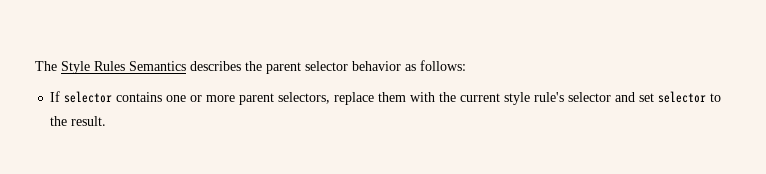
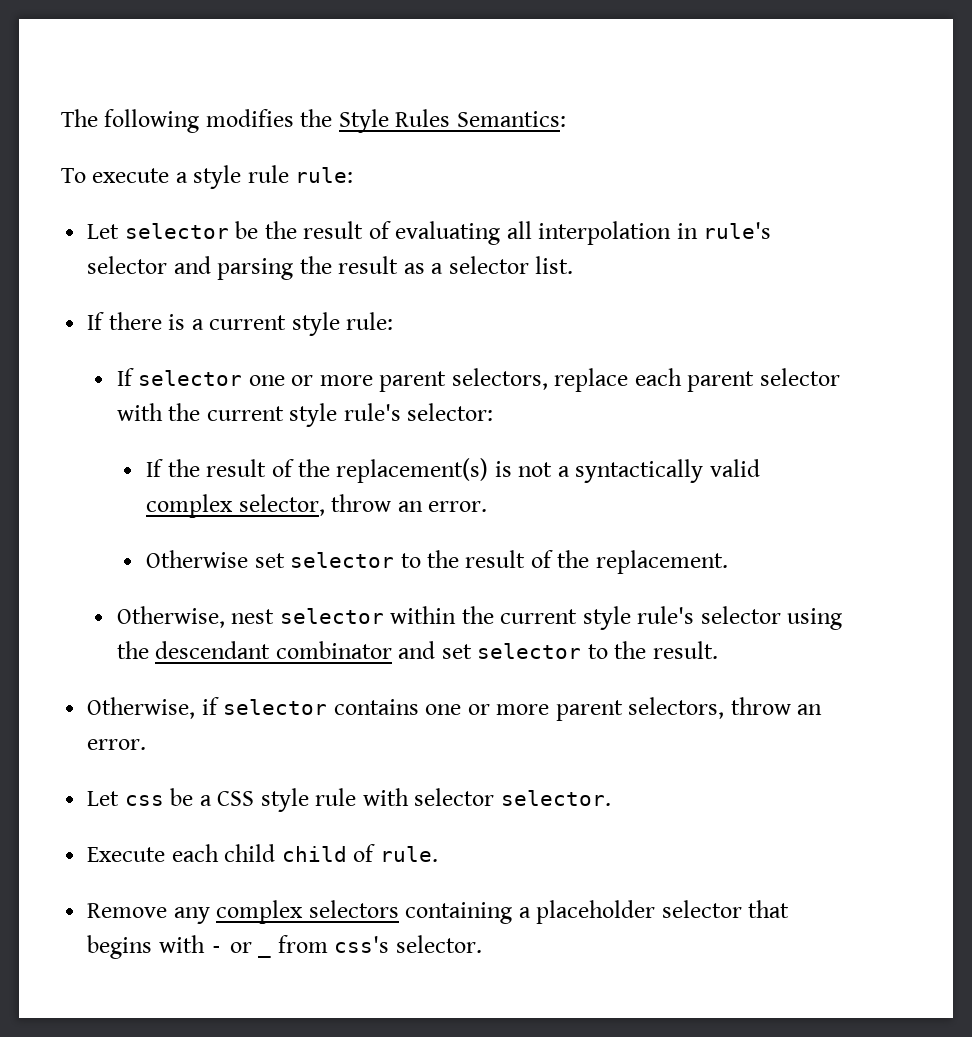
[61,60,466,74] [50,91,61,102] Style Rules Semantics describes the parent selector behavior as follows: // If -> [104,109,566,133] [61,165,354,189] [87,221,772,245] [87,256,574,280] [87,312,394,336] [116,368,840,392] [116,403,494,427] [146,458,760,483] [146,494,487,518] [146,550,728,574] [116,606,843,630] [116,641,718,659] [87,697,219,719] following modifies the Style Rules Semantics: // To execute a style rule rule: // Let selector be the result of evaluating all interpolation in rule's selector and parsing the result as a selector list. // If there is a current style rule: // If selector one or more parent selectors, replace each parent selector with the current style rule's selector: // If the result of the replacement(s) is not a syntactically valid complex selector, throw an error. // Otherwise set selector to the result of the replacement. // Otherwise, nest selector within the current style rule's selector using the descendant combinator and set selector to the result. // Otherwise, if
[334,91,722,105] [50,116,107,126] replace them with the current style rule's selector and set selector to the result. -> [730,697,823,715] [87,739,147,750] [87,788,611,812] [87,844,438,862] [87,900,790,924] [87,935,252,959] [258,953,272,958] [277,935,482,953] throw an error. // Let css be a CSS style rule with selector selector. // Execute each child child of rule. // Remove any complex selectors containing a placeholder selector that begins with - or _ from css's selector.

